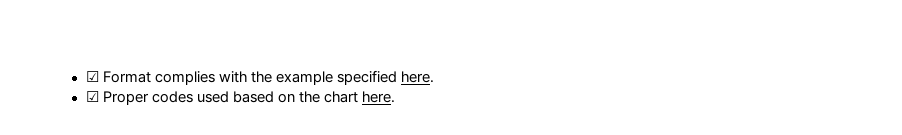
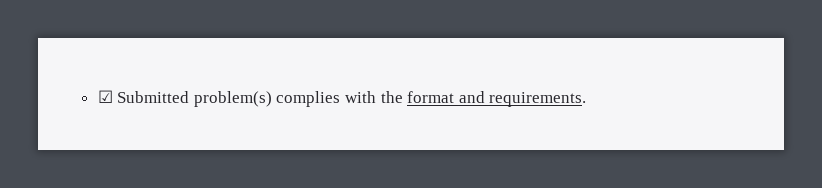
[85,71,151,83] ☑ Format -> [97,90,272,107] ☑ Submitted problem(s)
[275,70,434,85] [85,91,395,105] example specified here. // ☑ Proper codes used based on the chart here. -> [407,91,587,107] format and requirements.

